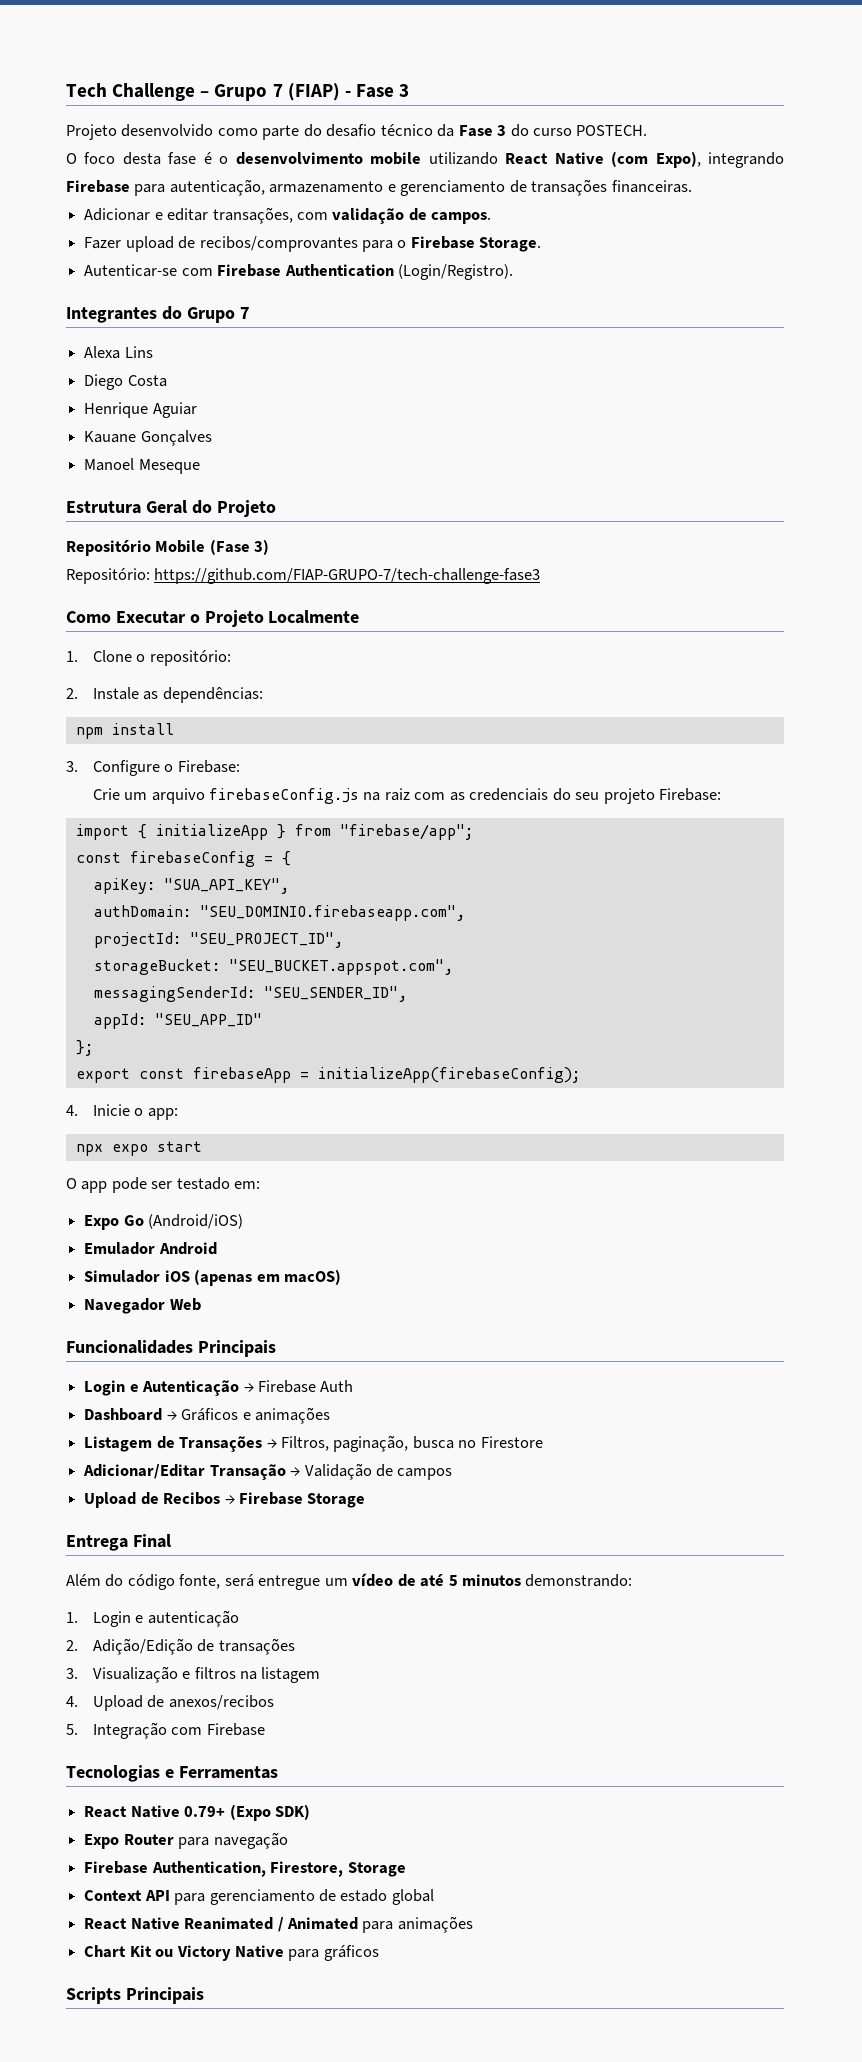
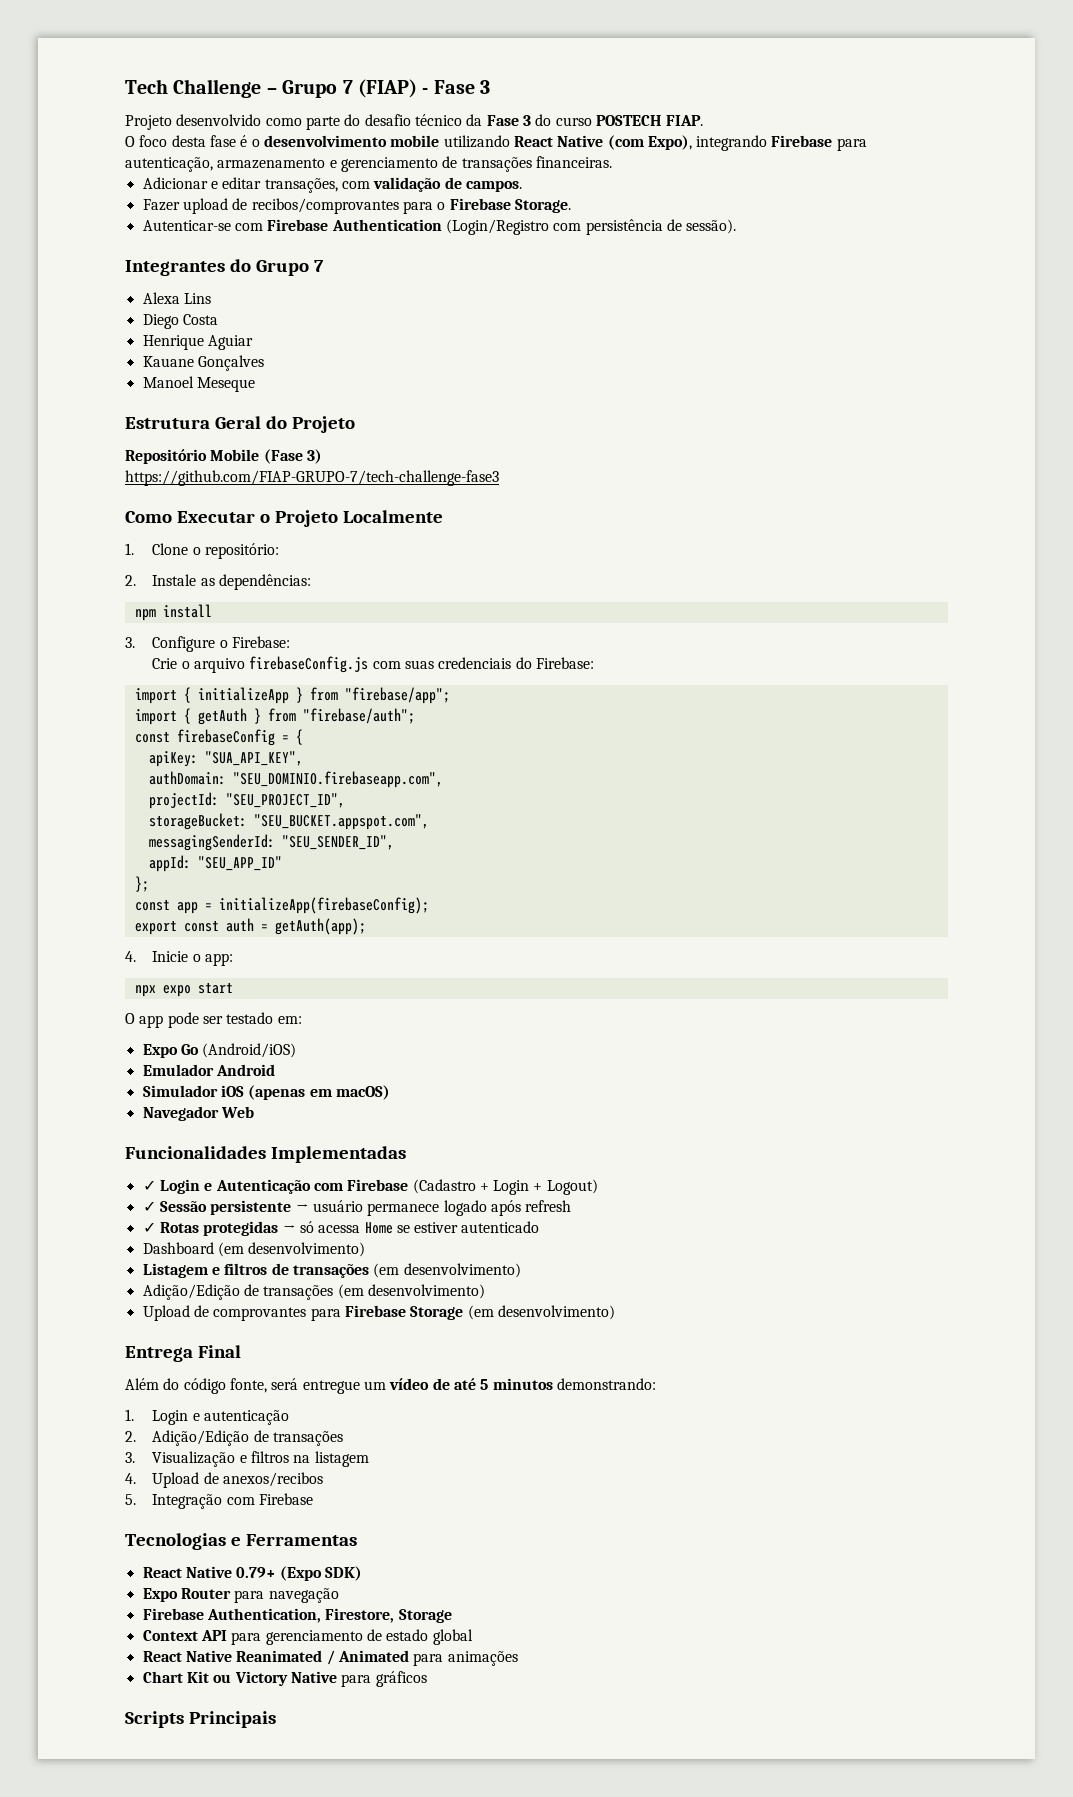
[576,125,648,136] POSTECH. -> [595,115,704,126] POSTECH FIAP.
[397,264,513,280] (Login/Registro). -> [445,219,737,235] (Login/Registro com persistência de sessão).
[66,568,150,584] Repositório: -> (322, 456) none
[124,792,148,800] um -> [181,661,190,669] o
[363,788,655,804] na raiz com as credenciais do seu projeto -> [372,657,532,669] com suas credenciais do
(473, 832) none -> [134,708,415,725] // import { getAuth } from "firebase/auth";
(93, 1048) none -> [134,897,429,914] // const app = initializeApp(firebaseConfig);
[192,1067,580,1083] firebaseApp = initializeApp(firebaseConfig); -> [225,918,366,935] auth = getAuth(app);
[197,1340,276,1357] Principais // -> [270,1146,406,1163] [142,1180,156,1191] Implementadas // ✓
[243,1380,354,1393] [84,1407,330,1424] [84,1435,543,1452] [83,1463,453,1480] [84,1492,235,1508] → Firebase Auth // Dashboard → Gráficos e animações // Listagem de Transações → Filtros, paginação, busca no Firestore // Adicionar/Editar Transação → Validação de campos // Upload de Recibos → -> [313,1179,598,1195] [142,1200,572,1216] [142,1221,540,1236] [142,1242,366,1257] [142,1263,521,1278] [142,1284,485,1300] [142,1305,341,1321] com Firebase (Cadastro + Login + Logout) // ✓ Sessão persistente → usuário permanece logado após refresh // ✓ Rotas protegidas → só acessa Home se estiver autenticado // Dashboard (em desenvolvimento) // Listagem e filtros de transações (em desenvolvimento) // Adição/Edição de transações (em desenvolvimento) // Upload de comprovantes para
(366, 1500) none -> [467,1305,615,1320] (em desenvolvimento)

